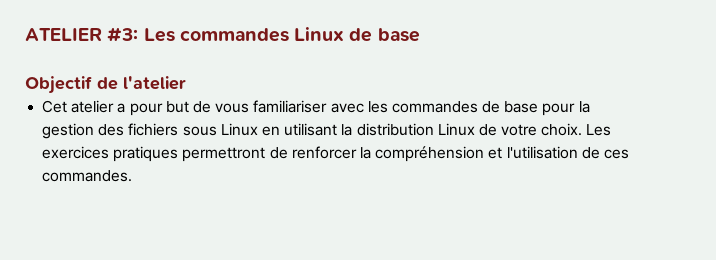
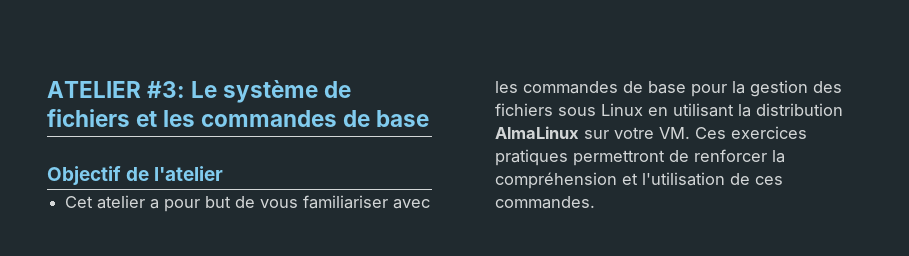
[143,27,345,42] Les commandes Linux -> [191,80,352,103] [47,109,338,127] Le système de fichiers et les commandes
[437,123,612,136] Linux de votre choix. Les -> [495,126,727,139] AlmaLinux sur votre VM. Ces

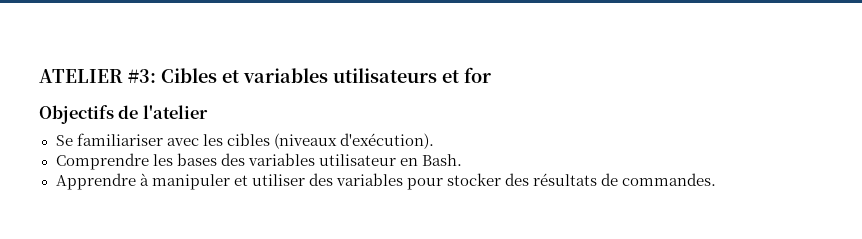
[191,80,352,103] [47,109,430,127] [47,166,224,185] [65,195,431,212] [495,80,843,97] [495,103,844,117] [495,126,808,139] [495,149,786,166] [495,172,784,189] Le système de fichiers et les commandes de base // Objectif de l'atelier // Cet atelier a pour but de vous familiariser avec les commandes de base pour la gestion des fichiers sous Linux en utilisant la distribution AlmaLinux sur votre VM. Ces exercices pratiques permettront de renforcer la compréhension et l'utilisation de ces -> [161,67,491,83] [39,105,208,124] [55,133,434,149] [55,153,462,170] [55,173,619,190] Cibles et variables utilisateurs et for // Objectifs de l'atelier // Se familiariser avec les cibles (niveaux d'exécution). // Comprendre les bases des variables utilisateur en Bash. // Apprendre à manipuler et utiliser des variables pour stocker des résultats de

